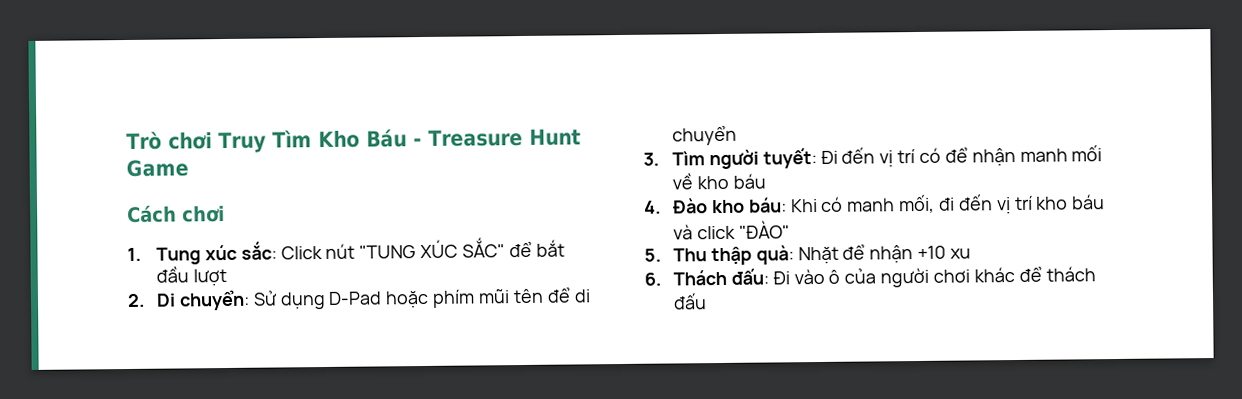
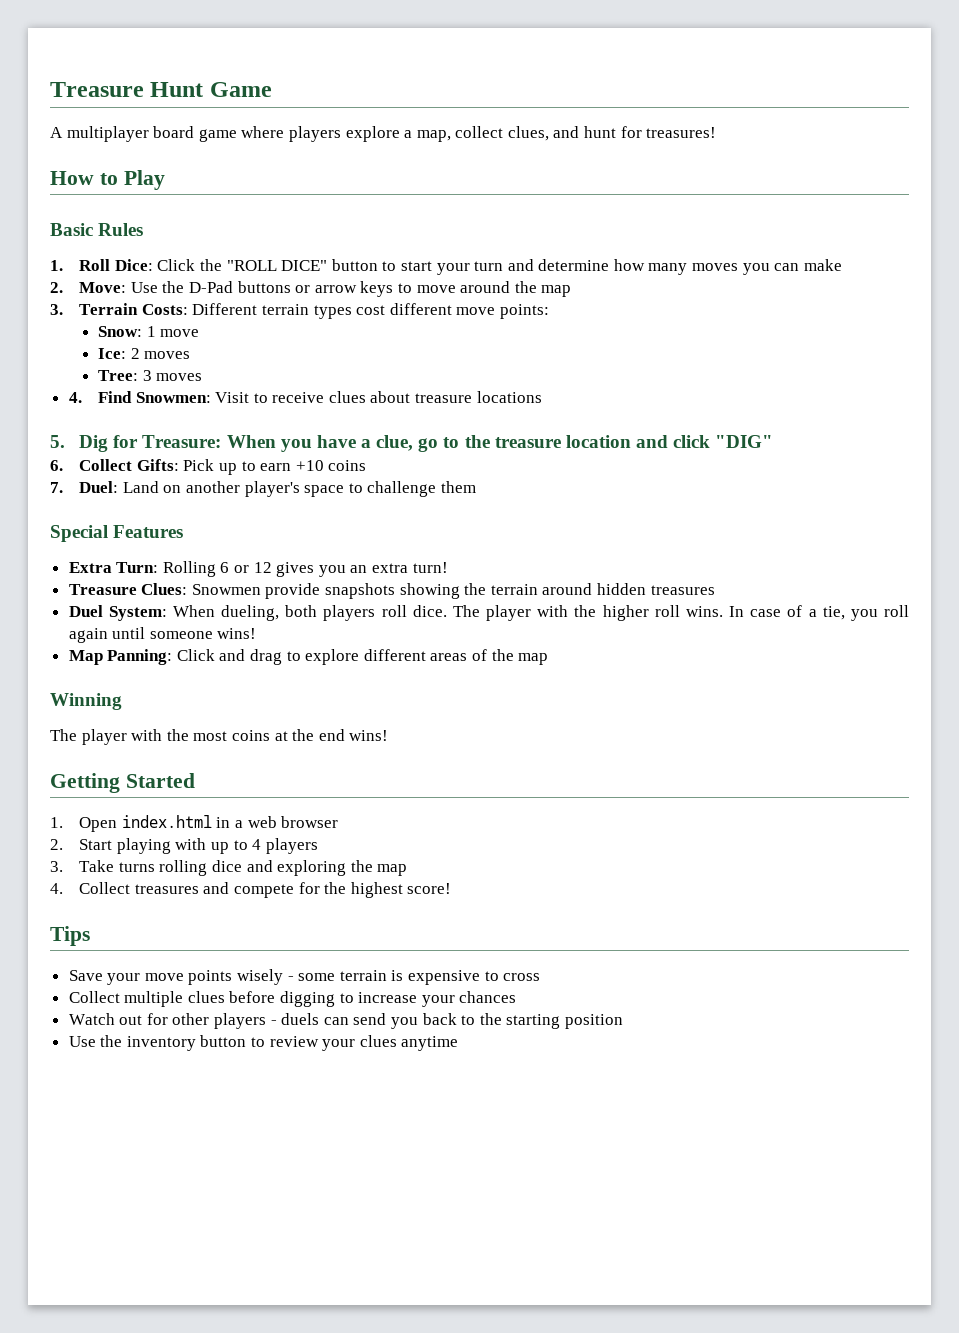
[126,128,581,154] [126,159,189,178] [127,205,225,223] [127,237,565,265] [156,266,227,287] [127,287,591,311] [672,125,738,146] [643,145,1103,170] [672,173,766,190] [644,194,1106,215] [673,220,790,240] [644,244,972,266] [644,266,1096,288] [673,293,708,310] Trò chơi Truy Tìm Kho Báu - Treasure Hunt Game // Cách chơi // 1. Tung xúc sắc: Click nút "TUNG XÚC SẮC" để bắt đầu lượt // 2. Di chuyển: Sử dụng D-Pad hoặc phím mũi tên để di chuyển // 3. Tìm người tuyết: Đi đến vị trí có để nhận manh mối về kho báu // 4. Đào kho báu: Khi có manh mối, đi đến vị trí kho báu và click "ĐÀO" // 5. Thu thập quà: Nhặt để nhận +10 xu // 6. Thách đấu: Đi vào ô của người chơi khác để thách đấu -> [50,82,272,97] [50,126,717,142] [50,170,165,190] [50,223,144,236] [50,259,842,275] [50,281,572,297] [50,303,549,319] [97,326,200,337] [97,348,191,359] [97,370,203,381] [68,391,542,403] [50,435,774,452] [50,459,367,475] [50,481,476,497] [50,525,184,542] [68,561,448,577] [68,583,715,599] [68,605,909,621] [68,627,257,643] [68,649,549,665] [50,693,122,710] [50,729,389,745] [50,773,195,793] [50,815,339,832] [50,838,318,854] [50,860,408,876] [50,882,452,898] [50,926,90,946] [68,969,541,985] [68,991,517,1007] [68,1013,623,1029] [68,1035,459,1051] Treasure Hunt Game // A multiplayer board game where players explore a map, collect clues, and hunt for treasures! // How to Play // Basic Rules // 1. Roll Dice: Click the "ROLL DICE" button to start your turn and determine how many moves you can make // 2. Move: Use the D-Pad buttons or arrow keys to move around the map // 3. Terrain Costs: Different terrain types cost different move points: // Snow: 1 move // Ice: 2 moves // Tree: 3 moves // 4. Find Snowmen: Visit to receive clues about treasure locations // 5. Dig for Treasure: When you have a clue, go to the treasure location and click "DIG" // 6. Collect Gifts: Pick up to earn +10 coins // 7. Duel: Land on another player's space to challenge them // Special Features // Extra Turn: Rolling 6 or 12 gives you an extra turn! // Treasure Clues: Snowmen provide snapshots showing the terrain around hidden treasures // Duel System: When dueling, both players roll dice. The player with the higher roll wins. In case of a tie, you roll again until someone wins! // Map Panning: Click and drag to explore different areas of the map // Winning // The player with the most coins at the end wins! // Getting Started // 1. Open index.html in a web browser // 2. Start playing with up to 4 players // 3. Take turns rolling dice and exploring the map // 4. Collect treasures and compete for the highest score! // Tips // Save your move points wisely - some terrain is expensive to cross // Collect multiple clues before digging to increase your chances // Watch out for other players - duels can send you back to the starting position // Use the inventory button to review your clues anytime

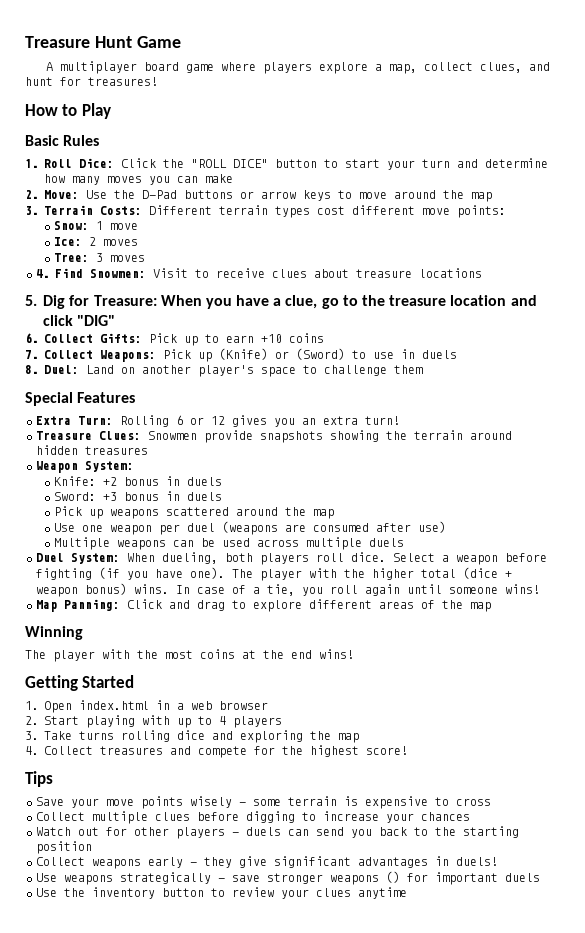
(63, 487) none -> [44,348,457,362] [25,365,39,374] Collect Weapons: Pick up (Knife) or (Sword) to use in duels // 8.
(715, 590) none -> [36,461,134,473] [54,476,223,486] [54,491,223,501] [54,506,335,519] [54,521,447,535] [54,537,405,550] // Weapon System: // Knife: +2 bonus in duels // Sword: +3 bonus in duels // Pick up weapons scattered around the map // Use one weapon per duel (weapons are consumed after use) // Multiple weapons can be used across multiple duels
(447, 611) none -> [393,553,547,565] [36,567,225,580] Select a weapon before fighting (if you have one).
[654,605,680,617] roll -> [421,567,512,579] [36,583,127,597] total (dice + weapon bonus)
(623, 1021) none -> [36,856,498,869] [36,871,540,885] // Collect weapons early - they give significant advantages in duels! // Use weapons strategically - save stronger weapons () for important duels

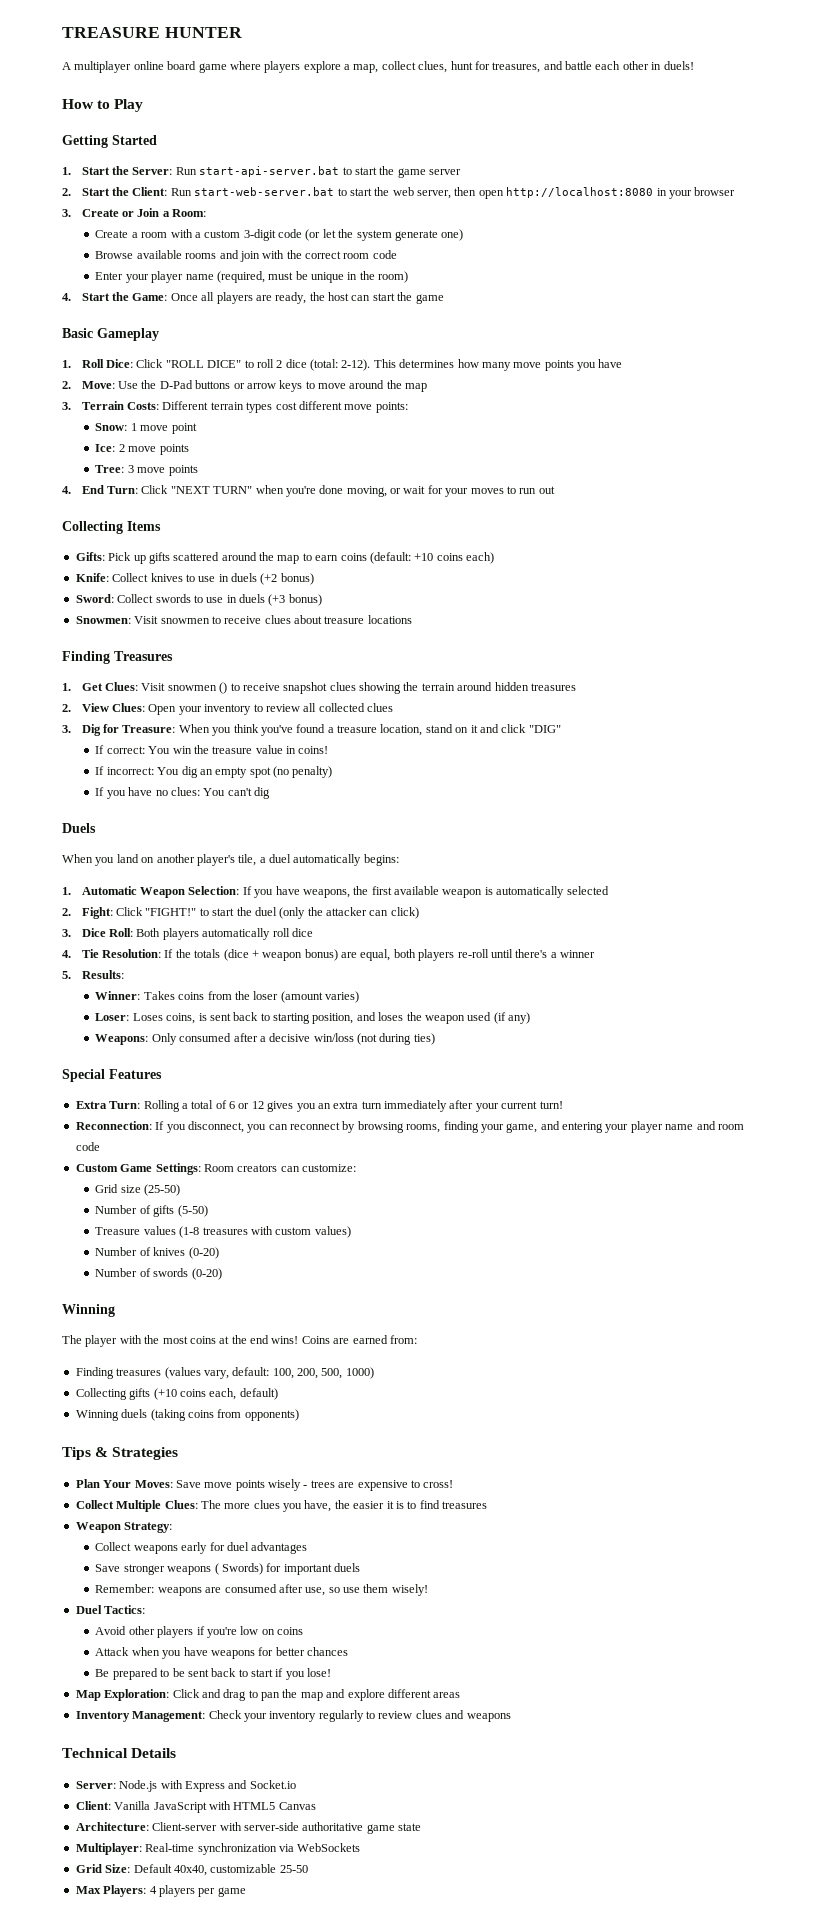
[25,36,181,48] Treasure Hunt Game -> [62,27,242,38] TREASURE HUNTER
(137, 67) none -> [133,61,164,70] online
[528,62,550,71] and -> (448, 67) none
[88,77,158,86] [25,103,111,119] treasures! // How to Play -> [492,61,694,73] [62,99,144,112] [62,135,157,148] [62,166,462,178] [62,187,736,199] [62,208,207,217] [95,229,464,241] [95,250,397,262] [95,271,409,283] [62,292,444,304] treasures, and battle each other in duels! // How to Play // Getting Started // 1. Start the Server: Run start-api-server.bat to start the game server // 2. Start the Client: Run start-web-server.bat to start the web server, then open http://localhost:8080 in your browser // 3. Create or Join a Room: // Create a room with a custom 3-digit code (or let the system generate one) // Browse available rooms and join with the correct room code // Enter your player name (required, must be unique in the room) // 4. Start the Game: Once all players are ready, the host can start the game
[63,135,100,146] Rules -> [97,328,159,341] Gameplay
[163,159,184,168] the -> (164, 363) none
[275,158,548,170] [44,174,233,185] button to start your turn and determine how many moves you can make -> [244,359,623,371] to roll 2 dice (total: 2-12). This determines how many move points you have
(139, 226) none -> [171,423,197,434] point
[103,239,139,246] moves -> [128,444,189,455] move points
[110,255,146,262] [36,268,83,278] moves // 4. Find -> [137,465,198,476] [62,485,555,497] [62,521,161,534] [75,552,494,564] [75,573,314,585] [75,594,322,606] move points // 4. End Turn: Click "NEXT TURN" when you're done moving, or wait for your moves to run out // Collecting Items // Gifts: Pick up gifts scattered around the map to earn coins (default: +10 coins each) // Knife: Collect knives to use in duels (+2 bonus) // Sword: Collect swords to use in duels (+3 bonus) //
(188, 273) none -> [160,618,210,624] snowmen
[25,295,37,306] 5. -> [62,651,173,664] [62,682,576,694] [62,703,394,715] [62,725,71,733] Finding Treasures // 1. Get Clues: Visit snowmen () to receive snapshot clues showing the terrain around hidden treasures // 2. View Clues: Open your inventory to review all collected clues // 3.
[236,295,537,309] [43,315,116,326] [25,333,324,346] [25,348,457,362] [25,365,423,377] have a clue, go to the treasure location and click "DIG" // 6. Collect Gifts: Pick up to earn +10 coins // 7. Collect Weapons: Pick up (Knife) or (Sword) to use in duels // 8. Duel: Land on another player's space to challenge them -> [233,724,561,736] [95,745,329,754] [95,766,333,778] [95,787,271,799] [62,823,96,833] [62,854,399,866] [62,886,609,898] [62,907,419,919] [62,928,313,940] [62,949,596,961] [62,970,124,979] [95,991,360,1003] [95,1012,531,1024] [95,1033,435,1045] think you've found a treasure location, stand on it and click "DIG" // If correct: You win the treasure value in coins! // If incorrect: You dig an empty spot (no penalty) // If you have no clues: You can't dig // Duels // When you land on another player's tile, a duel automatically begins: // 1. Automatic Weapon Selection: If you have weapons, the first available weapon is automatically selected // 2. Fight: Click "FIGHT!" to start the duel (only the attacker can click) // 3. Dice Roll: Both players automatically roll dice // 4. Tie Resolution: If the totals (dice + weapon bonus) are equal, both players re-roll until there's a winner // 5. Results: // Winner: Takes coins from the loser (amount varies) // Loser: Loses coins, is sent back to starting position, and loses the weapon used (if any) // Weapons: Only consumed after a decisive win/loss (not during ties)
(169, 421) none -> [181,1100,227,1109] a total of
[365,416,400,425] [36,430,512,443] [36,445,148,455] [36,461,134,473] [54,476,223,486] [54,491,223,501] [54,506,335,519] [54,521,447,535] [54,537,405,550] [36,552,547,565] [36,567,512,581] [36,583,540,597] [36,599,491,612] turn! // Treasure Clues: Snowmen provide snapshots showing the terrain around hidden treasures // Weapon System: // Knife: +2 bonus in duels // Sword: +3 bonus in duels // Pick up weapons scattered around the map // Use one weapon per duel (weapons are consumed after use) // Multiple weapons can be used across multiple duels // Duel System: When dueling, both players roll dice. Select a weapon before fighting (if you have one). The player with the higher total (dice + weapon bonus) wins. In case of a tie, you roll again until someone wins! // Map Panning: Click and drag to explore different areas of the map -> [361,1100,563,1112] [75,1121,744,1133] [75,1142,100,1151] [75,1163,356,1175] [95,1184,181,1196] [95,1205,208,1217] [95,1226,351,1238] [95,1247,219,1259] [95,1268,222,1280] turn immediately after your current turn! // Reconnection: If you disconnect, you can reconnect by browsing rooms, finding your game, and entering your player name and room code // Custom Game Settings: Room creators can customize: // Grid size (25-50) // Number of gifts (5-50) // Treasure values (1-8 treasures with custom values) // Number of knives (0-20) // Number of swords (0-20)
[25,675,135,691] [25,700,268,713] [25,715,282,728] [25,730,359,743] [25,745,408,758] [25,771,53,787] [36,797,99,808] // Getting Started // 1. Open index.html in a web browser // 2. Start playing with up to 4 players // 3. Take turns rolling dice and exploring the map // 4. Collect treasures and compete for the highest score! // Tips // Save your -> [301,1335,417,1344] [75,1367,374,1379] [75,1388,278,1400] [75,1409,299,1421] [62,1447,179,1460] [75,1479,201,1488] Coins are earned from: // Finding treasures (values vary, default: 100, 200, 500, 1000) // Collecting gifts (+10 coins each, default) // Winning duels (taking coins from opponents) // Tips & Strategies // Plan Your Moves: Save
[253,796,358,806] some terrain is -> [310,1480,355,1488] trees are
[456,798,491,806] [36,811,470,824] [36,826,519,839] [36,841,92,854] [36,856,498,869] [36,871,540,885] [36,887,407,899] cross // Collect multiple clues before digging to increase your chances // Watch out for other players - duels can send you back to the starting position // Collect weapons early - they give significant advantages in duels! // Use weapons strategically - save stronger weapons () for important duels // Use the inventory button to review your clues anytime -> [423,1480,454,1488] [75,1500,487,1512] [75,1522,173,1533] [95,1542,308,1554] [95,1563,361,1575] [95,1584,428,1596] [75,1605,146,1614] [95,1626,304,1638] [95,1647,349,1659] [95,1668,332,1680] [75,1689,461,1701] [75,1710,511,1722] [62,1748,177,1758] [75,1780,296,1792] [75,1801,316,1813] [75,1822,421,1834] [75,1843,361,1855] [75,1864,308,1876] [75,1885,246,1897] cross! // Collect Multiple Clues: The more clues you have, the easier it is to find treasures // Weapon Strategy: // Collect weapons early for duel advantages // Save stronger weapons ( Swords) for important duels // Remember: weapons are consumed after use, so use them wisely! // Duel Tactics: // Avoid other players if you're low on coins // Attack when you have weapons for better chances // Be prepared to be sent back to start if you lose! // Map Exploration: Click and drag to pan the map and explore different areas // Inventory Management: Check your inventory regularly to review clues and weapons // Technical Details // Server: Node.js with Express and Socket.io // Client: Vanilla JavaScript with HTML5 Canvas // Architecture: Client-server with server-side authoritative game state // Multiplayer: Real-time synchronization via WebSockets // Grid Size: Default 40x40, customizable 25-50 // Max Players: 4 players per game

